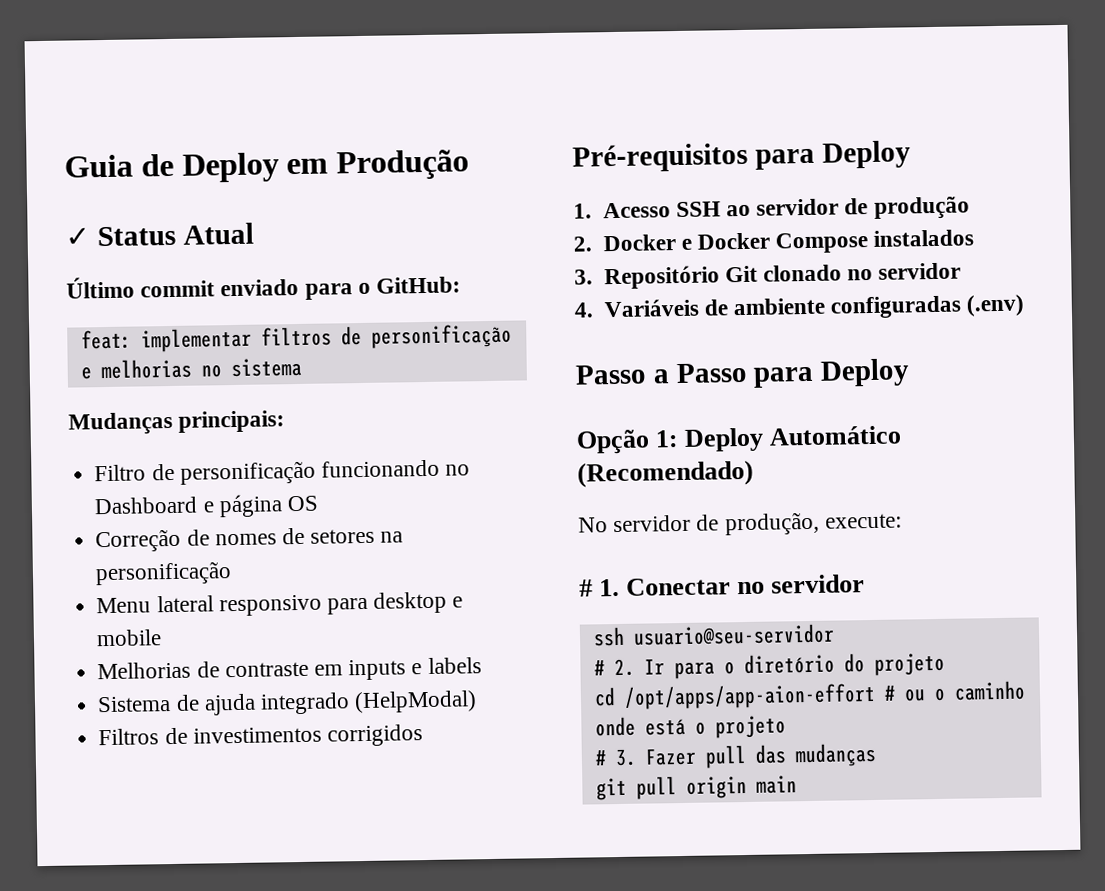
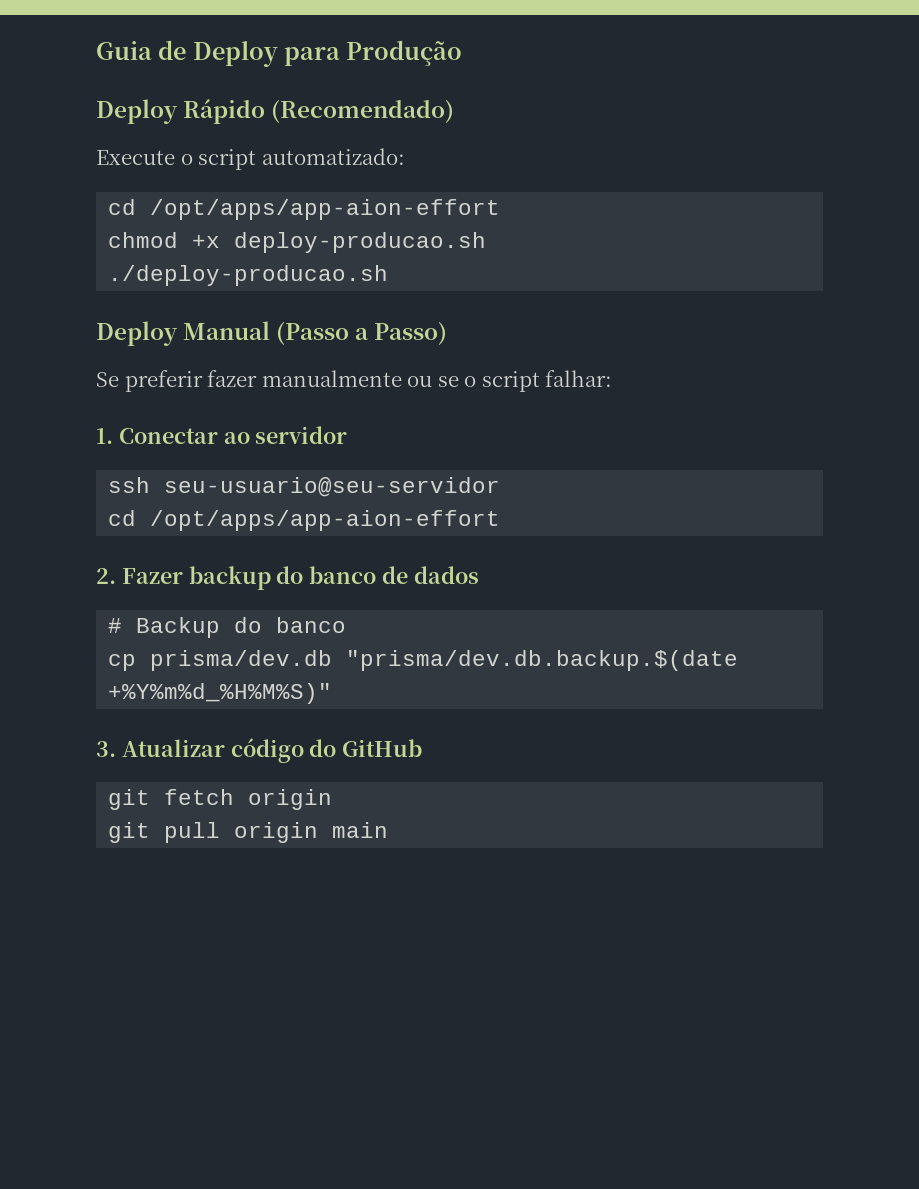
[286,158,329,175] em -> [284,47,341,66] para
[65,222,254,247] [66,276,462,300] [80,323,512,353] [80,357,302,380] [68,410,286,436] [94,459,471,485] [94,494,318,518] [95,527,404,553] [95,561,233,586] [96,591,464,617] [96,629,163,647] [97,657,482,681] [97,690,478,716] [98,724,423,747] [572,140,911,173] [573,196,970,220] [573,229,975,254] [574,262,962,290] [574,294,1026,319] [575,358,911,388] [576,425,903,455] [577,459,754,488] [578,511,902,536] [579,579,593,597] ✓ Status Atual // Último commit enviado para o GitHub: // feat: implementar filtros de personificação e melhorias no sistema // Mudanças principais: // Filtro de personificação funcionando no Dashboard e página OS // Correção de nomes de setores na personificação // Menu lateral responsivo para desktop e mobile // Melhorias de contraste em inputs e labels // Sistema de ajuda integrado (HelpModal) // Filtros de investimentos corrigidos // Pré-requisitos para Deploy // 1. Acesso SSH ao servidor de produção // 2. Docker e Docker Compose instalados // 3. Repositório Git clonado no servidor // 4. Variáveis de ambiente configuradas (.env) // Passo a Passo para Deploy // Opção 1: Deploy Automático (Recomendado) // No servidor de produção, execute: // # -> [96,99,455,124] [96,148,405,170] [108,199,501,220] [108,232,487,253] [108,265,389,286] [96,321,448,346] [96,370,613,392] Deploy Rápido (Recomendado) // Execute o script automatizado: // cd /opt/apps/app-aion-effort // chmod +x deploy-producao.sh // ./deploy-producao.sh // Deploy Manual (Passo a Passo) // Se preferir fazer manualmente ou se o script falhar: //
[737,581,766,595] no -> [223,432,250,444] ao
[632,623,835,646] [593,652,945,680] [593,680,1026,710] [594,715,786,739] [594,742,877,769] usuario@seu-servidor // # 2. Ir para o diretório do projeto // cd /opt/apps/app-aion-effort # ou o caminho onde está o projeto // # 3. Fazer pull das mudanças -> [164,477,501,497] [108,510,501,531] [96,566,479,590] [108,617,347,638] [108,650,739,671] [108,683,333,704] [96,738,423,763] [108,789,333,810] seu-usuario@seu-servidor // cd /opt/apps/app-aion-effort // 2. Fazer backup do banco de dados // # Backup do banco // cp prisma/dev.db "prisma/dev.db.backup.$(date +%Y%m%d_%H%M%S)" // 3. Atualizar código do GitHub // git fetch origin

